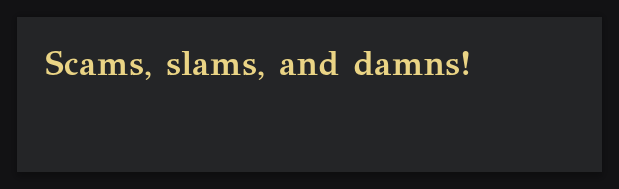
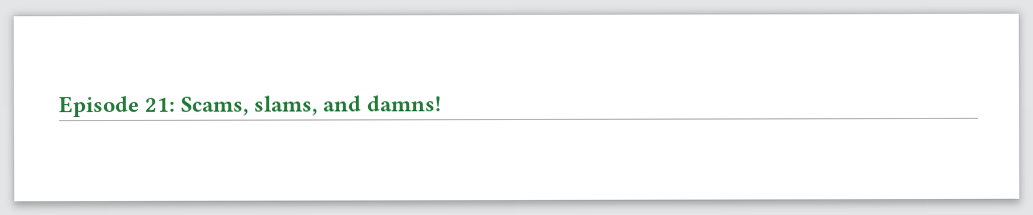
(45, 65) none -> [58,95,177,118] Episode 21:

